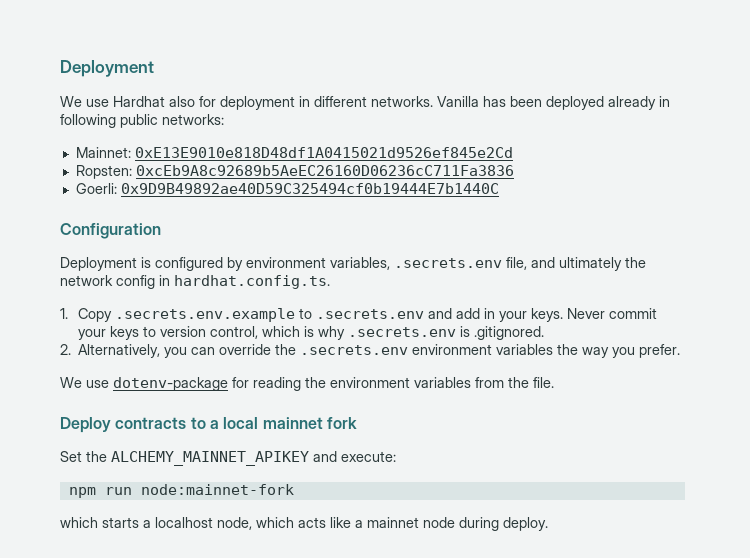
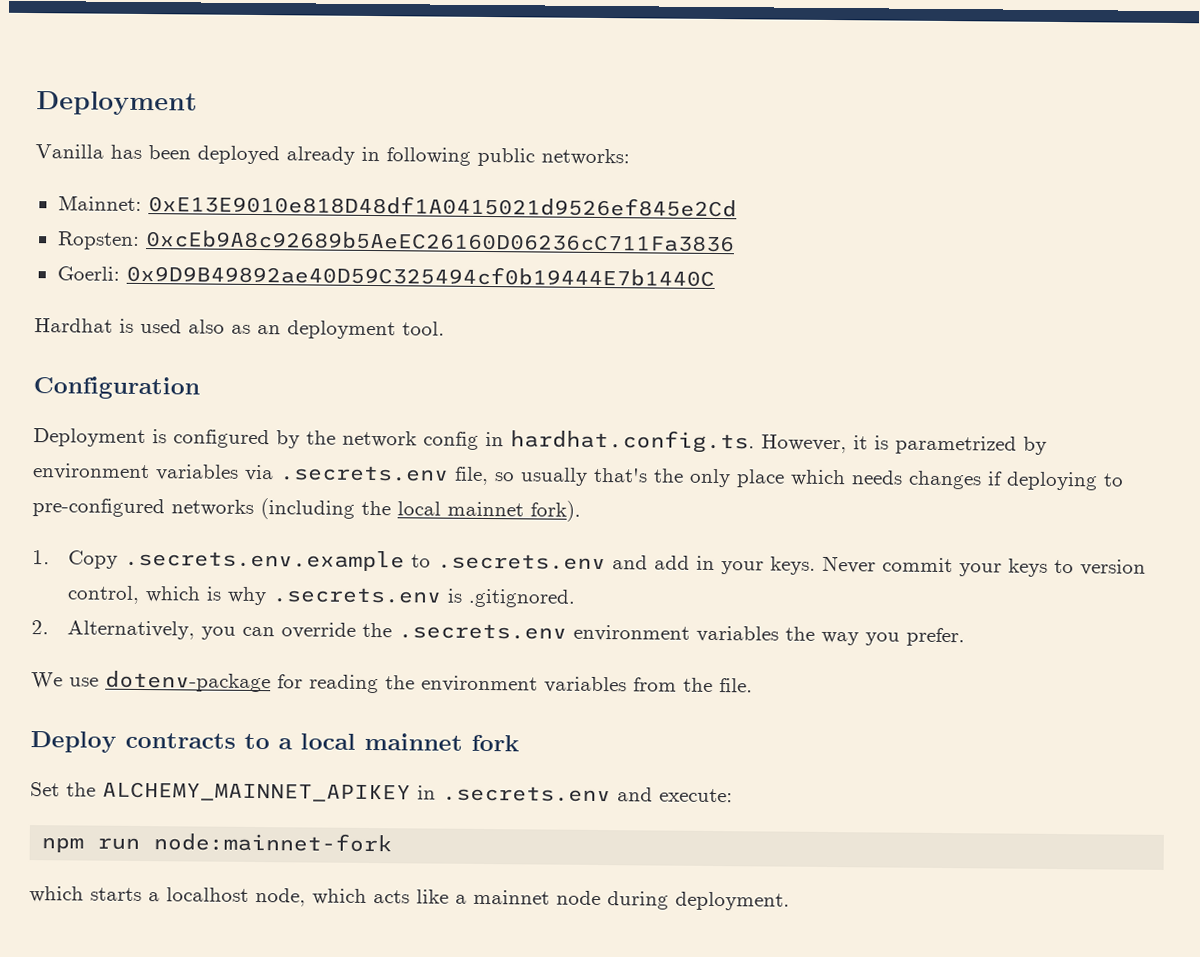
[60,96,433,110] We use Hardhat also for deployment in different networks. -> (198, 103) none
(499, 188) none -> [34,318,445,340] // Hardhat is used also as an deployment tool.
[246,257,622,271] environment variables, .secrets.env file, and ultimately -> (300, 439) none
(330, 282) none -> [761,434,1047,455] [32,463,1124,491] [32,498,581,522] However, it is parametrized by environment variables via .secrets.env file, so usually that's the only place which needs changes if deploying to pre-configured networks (including the local mainnet fork).
(309, 458) none -> [417,785,611,803] in .secrets.env
[503,517,548,531] deploy. -> [675,891,790,911] deployment.

